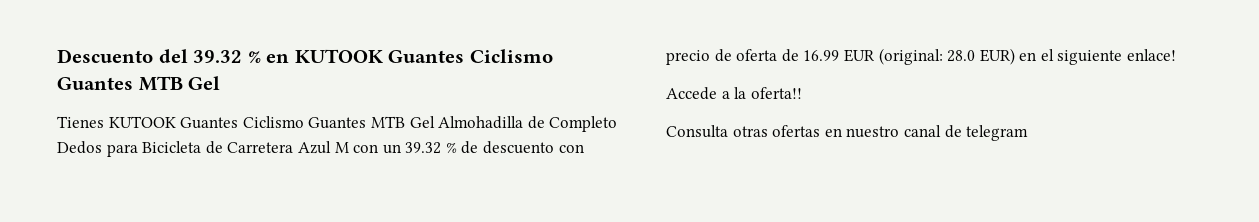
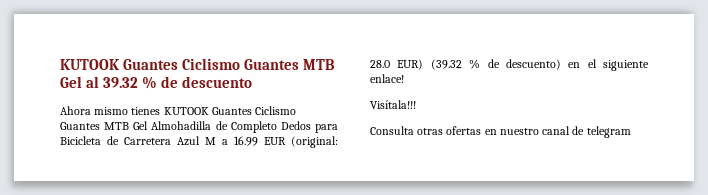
[57,49,553,63] [57,76,221,91] [57,116,104,128] Descuento del 39.32 % en KUTOOK Guantes Ciclismo Guantes MTB Gel // Tienes -> [60,58,335,70] [60,76,252,89] [60,106,161,115] KUTOOK Guantes Ciclismo Guantes MTB Gel al 39.32 % de descuento // Ahora mismo tienes
[353,141,584,154] [666,49,799,65] con un 39.32 % de descuento con precio de oferta de -> [222,139,228,145] a
(1015, 56) none -> [430,59,561,70] (39.32 % de descuento)
[666,87,802,100] Accede a la oferta!! -> [370,100,416,109] Visítala!!!

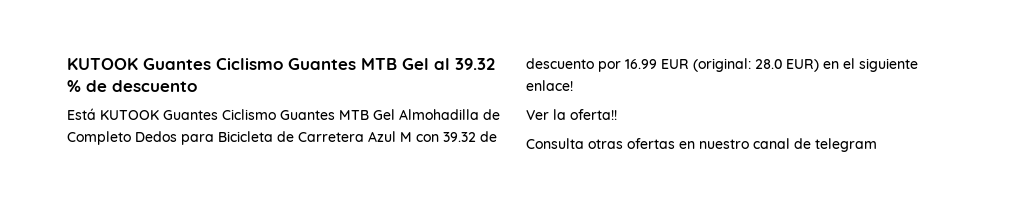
[60,106,161,115] Ahora mismo tienes -> [67,108,96,120] Está
[222,139,228,145] a -> [416,131,497,142] [526,58,621,72] con 39.32 de descuento por
[430,59,561,70] (39.32 % de descuento) -> (819, 65) none
[370,100,416,109] Visítala!!! -> [526,109,617,120] Ver la oferta!!

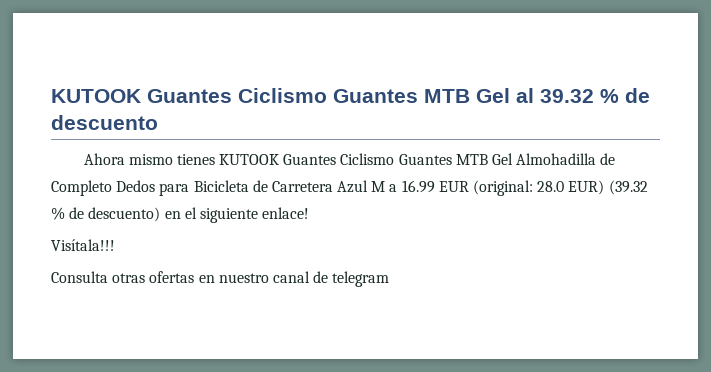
[67,108,96,120] Está -> [83,153,215,165] Ahora mismo tienes
[416,131,497,142] [526,58,621,72] con 39.32 de descuento por -> [389,184,398,192] a
(819, 65) none -> [608,180,648,195] [51,207,161,222] (39.32 % de descuento)
[526,109,617,120] Ver la oferta!! -> [51,239,115,251] Visítala!!!

